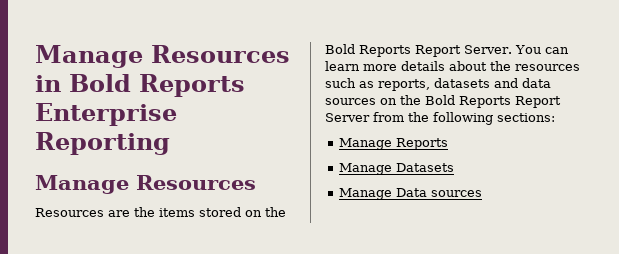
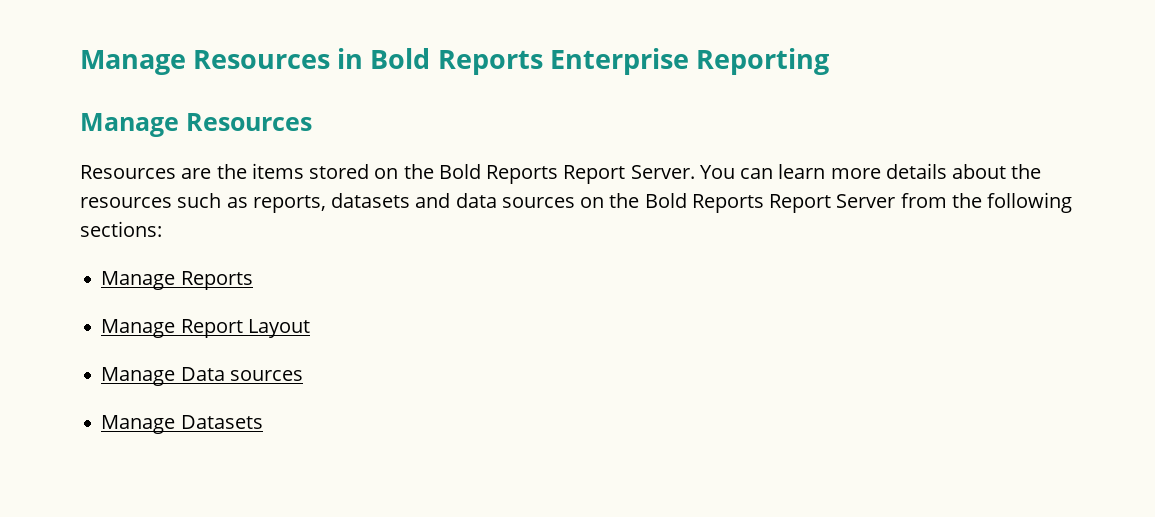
[396,163,455,172] Datasets -> [180,319,310,338] Report Layout
(483, 193) none -> [101,415,263,434] // Manage Datasets

